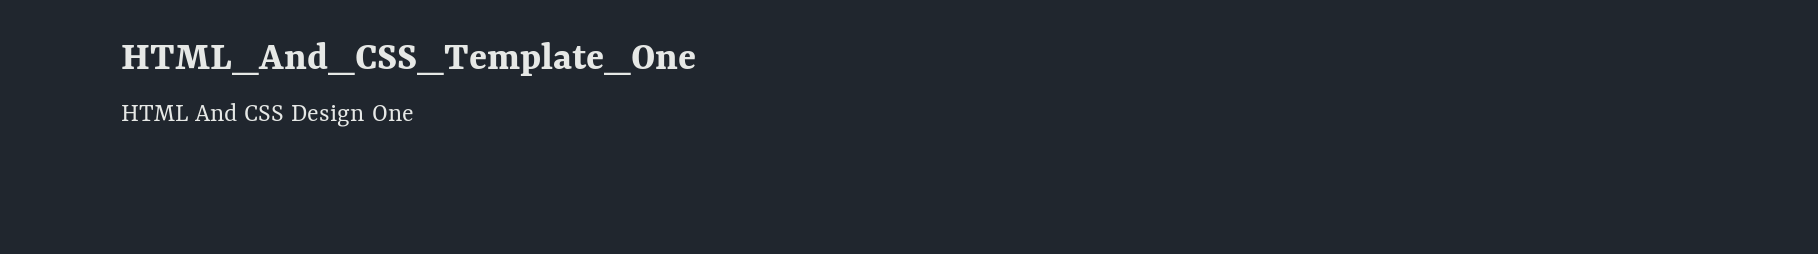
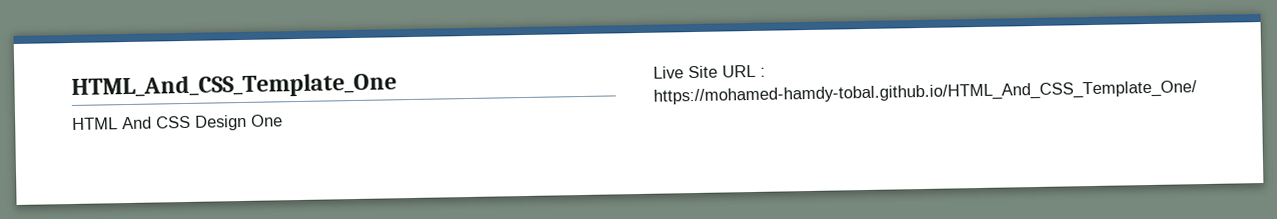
(414, 113) none -> [653,64,766,79] [653,80,1197,106] // Live Site URL : https://mohamed-hamdy-tobal.github.io/HTML_And_CSS_Template_One/

